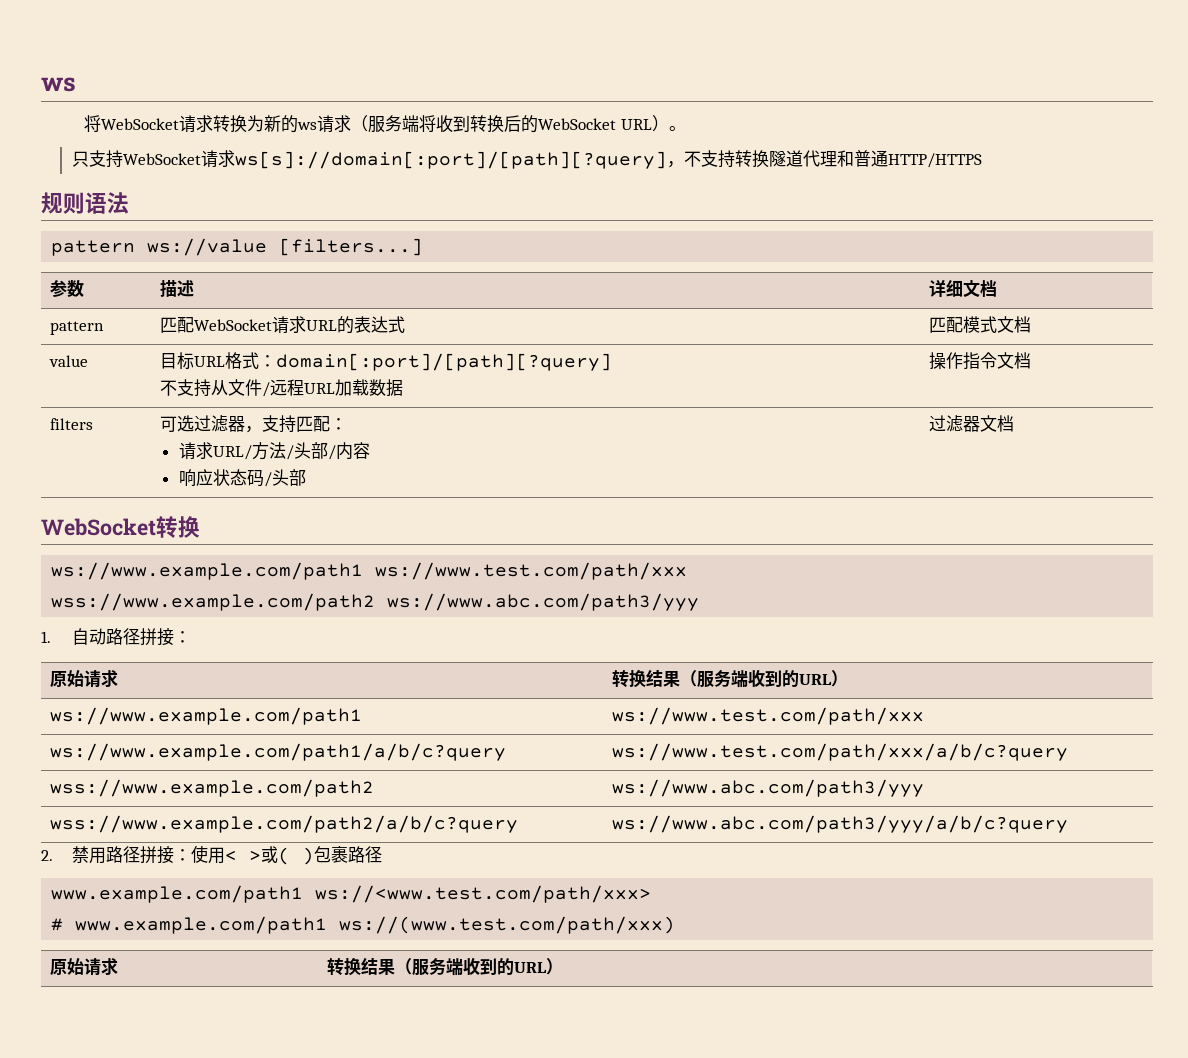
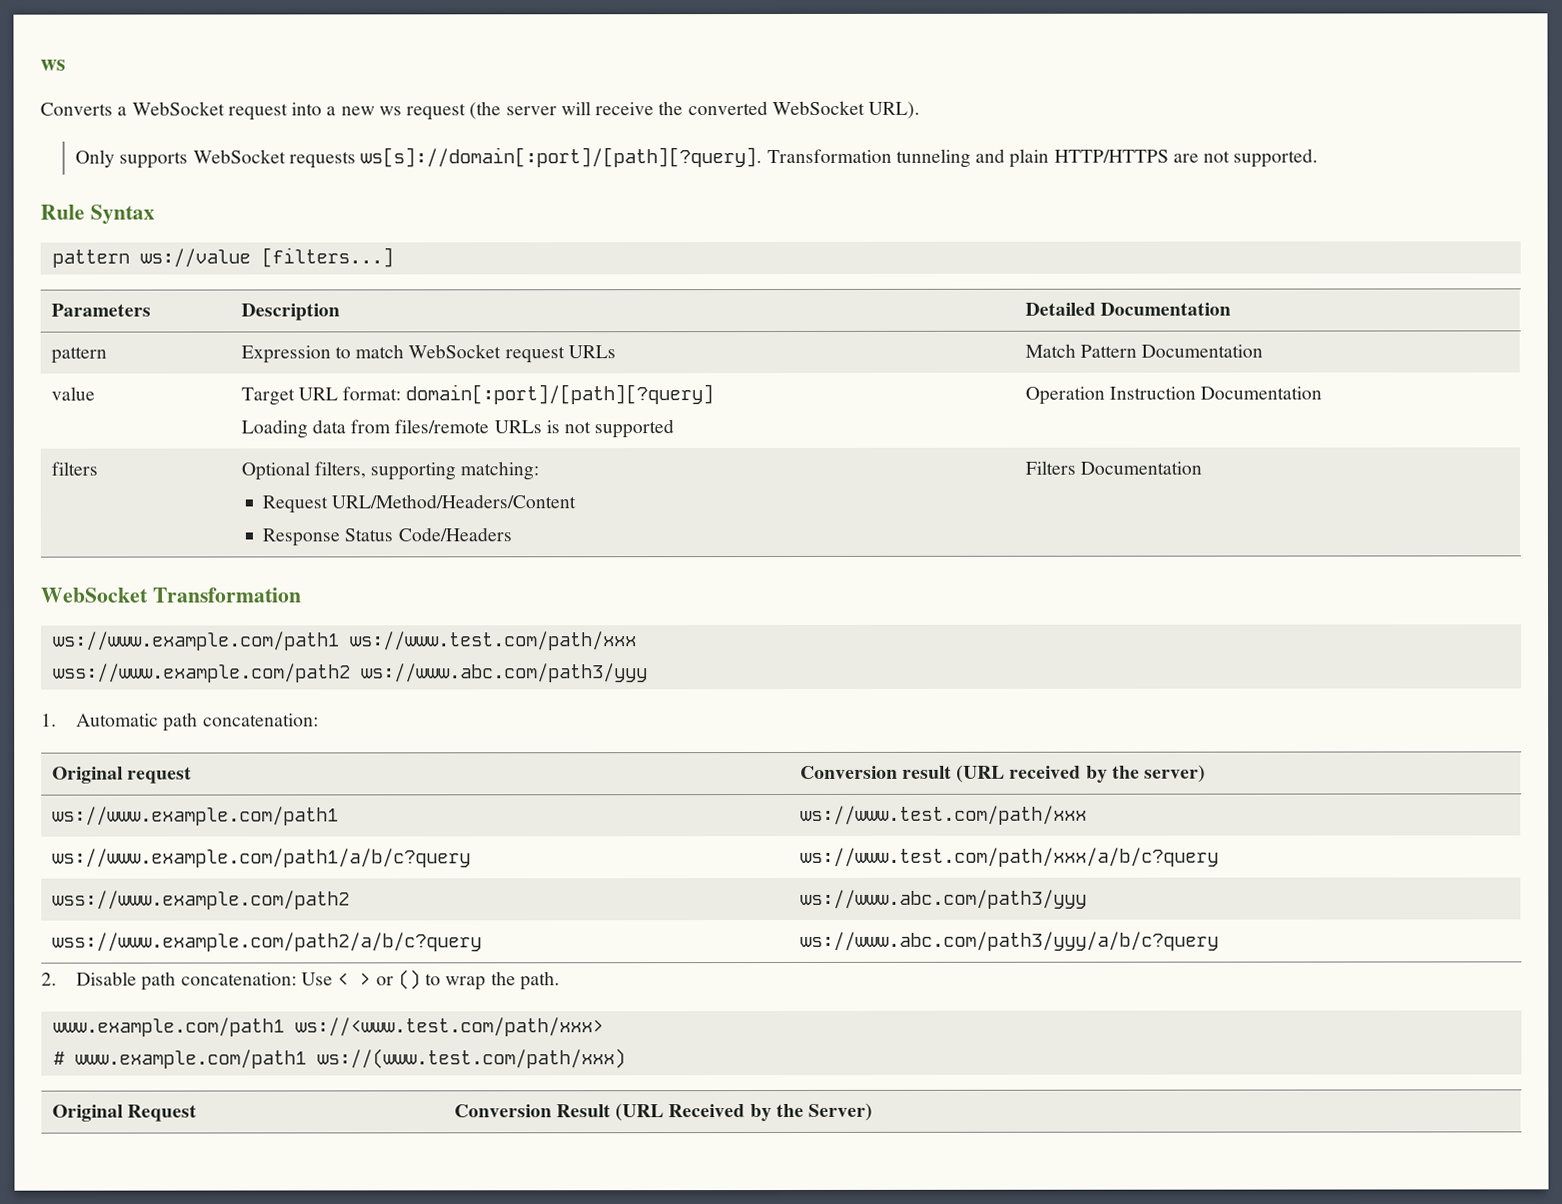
[84,115,686,133] [71,150,982,169] [41,192,129,214] [51,238,424,256] [49,280,84,297] [159,280,194,297] [928,279,997,298] [49,321,104,335] [159,316,405,334] [928,316,1031,333] [48,355,88,367] [159,352,612,371] [159,379,403,397] [928,352,1031,370] [49,418,93,430] [159,415,347,433] [178,442,370,460] [178,469,306,487] [928,415,1014,432] [41,516,200,538] 将WebSocket请求转换为新的ws请求（服务端将收到转换后的WebSocket URL）。 // 只支持WebSocket请求ws[s]://domain[:port]/[path][?query]，不支持转换隧道代理和普通HTTP/HTTPS // 规则语法 // pattern ws://value [filters...] // 参数 | 描述 | 详细文档 // pattern | 匹配WebSocket请求URL的表达式 | 匹配模式文档 // value | 目标URL格式：domain[:port]/[path][?query] // 不支持从文件/远程URL加载数据 | 操作指令文档 // filters | 可选过滤器，支持匹配： // 请求URL/方法/头部/内容 // 响应状态码/头部 | 过滤器文档 // WebSocket转换 -> [40,100,921,121] [75,147,1319,169] [40,204,155,225] [51,247,394,268] [50,303,151,317] [240,303,340,321] [1024,302,1231,316] [50,346,107,364] [240,344,616,364] [1024,343,1264,358] [50,386,95,401] [240,384,715,406] [240,419,675,439] [1024,386,1323,405] [50,461,98,476] [240,461,540,481] [262,494,577,514] [262,527,512,547] [1024,460,1202,475] [40,587,302,603] Converts a WebSocket request into a new ws request (the server will receive the converted WebSocket URL). // Only supports WebSocket requests ws[s]://domain[:port]/[path][?query]. Transformation tunneling and plain HTTP/HTTPS are not supported. // Rule Syntax // pattern ws://value [filters...] // Parameters | Description | Detailed Documentation // pattern | Expression to match WebSocket request URLs | Match Pattern Documentation // value | Target URL format: domain[:port]/[path][?query] // Loading data from files/remote URLs is not supported | Operation Instruction Documentation // filters | Optional filters, supporting matching: // Request URL/Method/Headers/Content // Response Status Code/Headers | Filters Documentation // WebSocket Transformation
[71,628,191,646] [49,669,118,688] [611,669,848,688] 自动路径拼接： // 原始请求 | 转换结果（服务端收到的URL） -> [76,712,319,732] [51,766,192,784] [799,764,1207,783] Automatic path concatenation: // Original request | Conversion result (URL received by the server)
[71,845,382,865] 禁用路径拼接：使用< >或( )包裹路径 -> [76,969,560,991] Disable path concatenation: Use < > or () to wrap the path.
[49,957,118,976] [326,957,563,976] 原始请求 | 转换结果（服务端收到的URL） -> [51,1104,197,1122] [453,1102,874,1122] Original Request | Conversion Result (URL Received by the Server)

